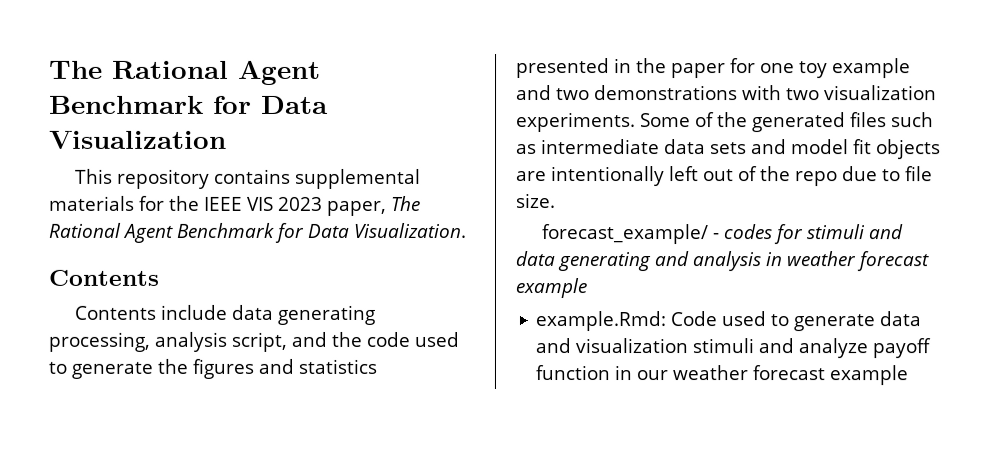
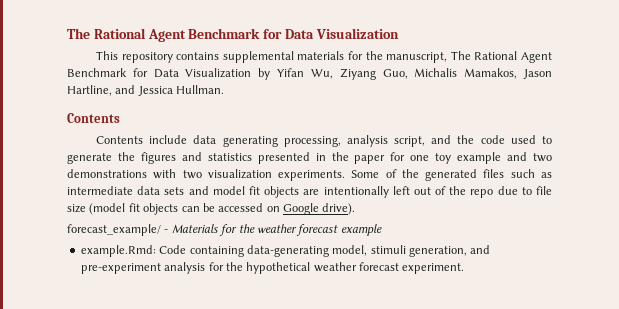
[204,195,421,216] [48,222,467,243] IEEE VIS 2023 paper, The Rational Agent Benchmark for Data Visualization. -> [386,51,552,63] [67,68,552,80] [67,85,225,96] manuscript, The Rational Agent Benchmark for Data Visualization by Yifan Wu, Ziyang Guo, Michalis Mamakos, Jason Hartline, and Jessica Hullman.
[516,193,556,209] [541,224,905,245] [515,251,782,272] size. // forecast_example/ - codes for stimuli and data generating and analysis in -> [67,203,356,215] [67,224,255,236] size (model fit objects can be accessed on Google drive). // forecast_example/ - Materials for the
[721,311,922,332] [535,338,932,359] [535,365,909,386] used to generate data and visualization stimuli and analyze payoff function in our weather forecast example -> [189,245,491,257] [80,262,465,274] containing data-generating model, stimuli generation, and pre-experiment analysis for the hypothetical weather forecast experiment.

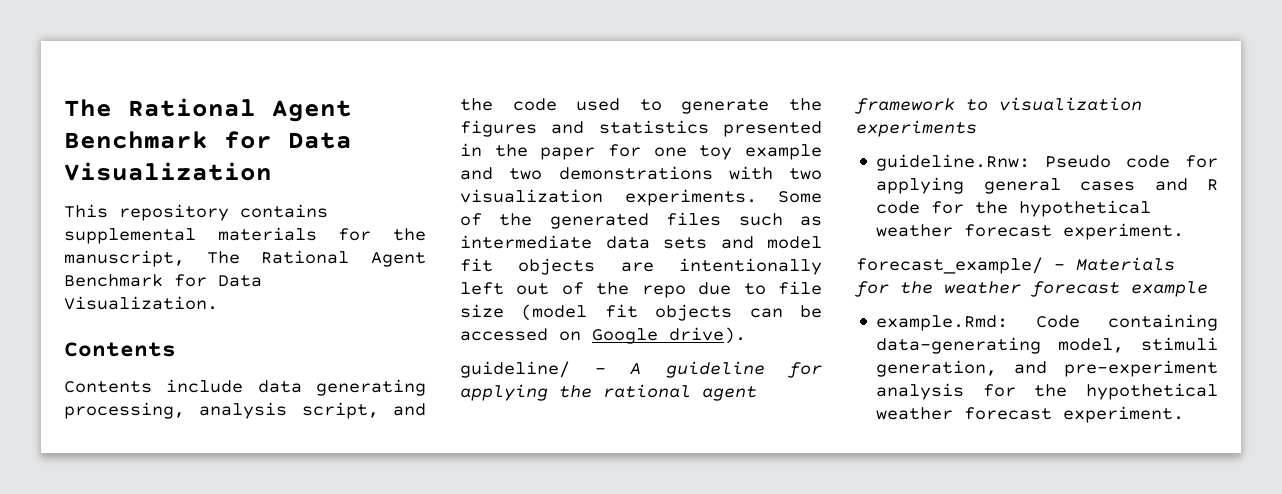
[185,68,552,80] [67,85,225,96] Visualization by Yifan Wu, Ziyang Guo, Michalis Mamakos, Jason Hartline, and Jessica Hullman. -> [64,296,218,310] Visualization.
(356, 209) none -> [460,361,822,378] [460,384,757,401] [854,97,1142,114] [856,120,977,137] [876,154,1218,171] [876,177,1218,194] [876,200,1152,217] [876,223,1185,240] // guideline/ - A guideline for applying the rational agent framework to visualization experiments // guideline.Rnw: Pseudo code for applying general cases and R code for the hypothetical weather forecast experiment.

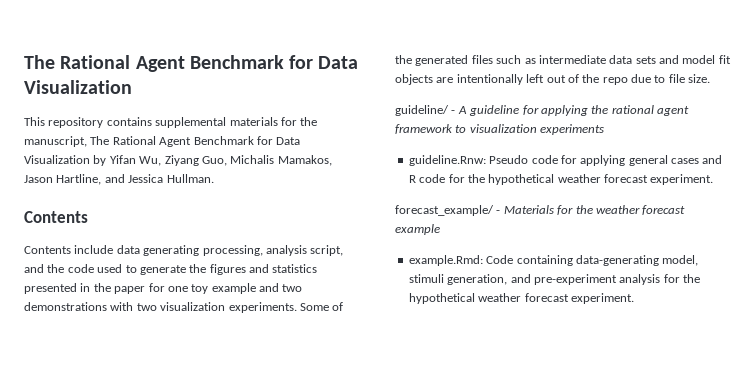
[64,296,218,310] Visualization. -> [24,155,332,166] [24,174,214,185] Visualization by Yifan Wu, Ziyang Guo, Michalis Mamakos, Jason Hartline, and Jessica Hullman.
[460,304,822,321] [460,327,746,344] size (model fit objects can be accessed on Google drive). -> [688,74,711,83] size.

